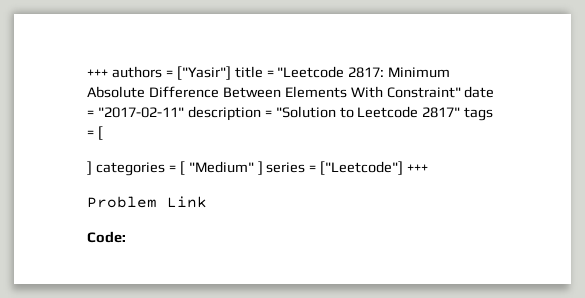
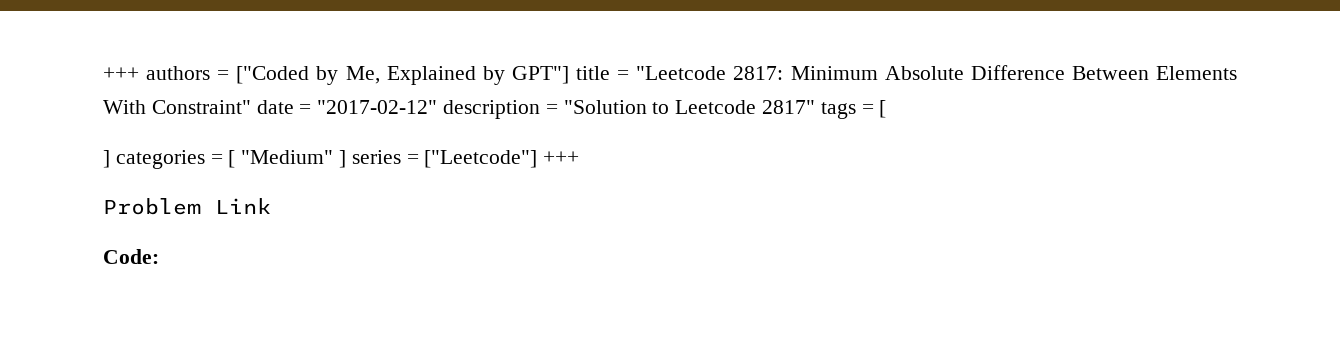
[176,66,231,80] ["Yasir"] -> [236,66,569,85] ["Coded by Me, Explained by GPT"]
[97,107,184,118] "2017-02-11" -> [317,100,438,114] "2017-02-12"

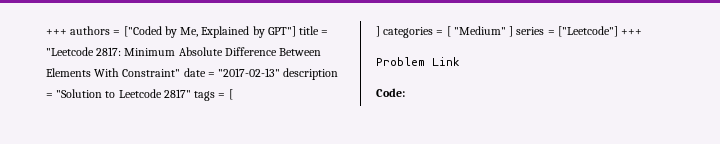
[317,100,438,114] "2017-02-12" -> [218,68,281,77] "2017-02-13"

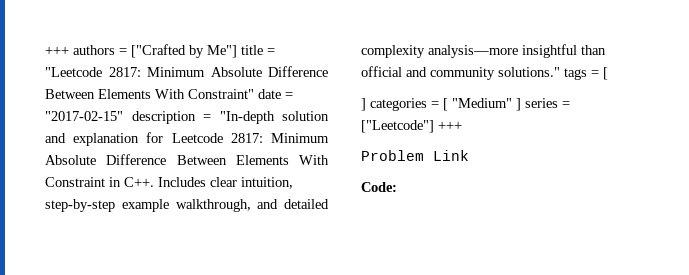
[123,26,296,38] ["Coded by Me, Explained by GPT"] -> [131,44,237,58] ["Crafted by Me"]
[218,68,281,77] "2017-02-13" -> [45,111,123,121] "2017-02-15"
[56,89,191,98] "Solution to Leetcode 2817" -> [219,111,329,124] [45,132,329,146] [45,154,329,165] [45,177,293,189] [45,199,329,212] [361,44,606,58] [361,66,560,80] "In-depth solution and explanation for Leetcode 2817: Minimum Absolute Difference Between Elements With Constraint in C++. Includes clear intuition, step-by-step example walkthrough, and detailed complexity analysis—more insightful than official and community solutions."

